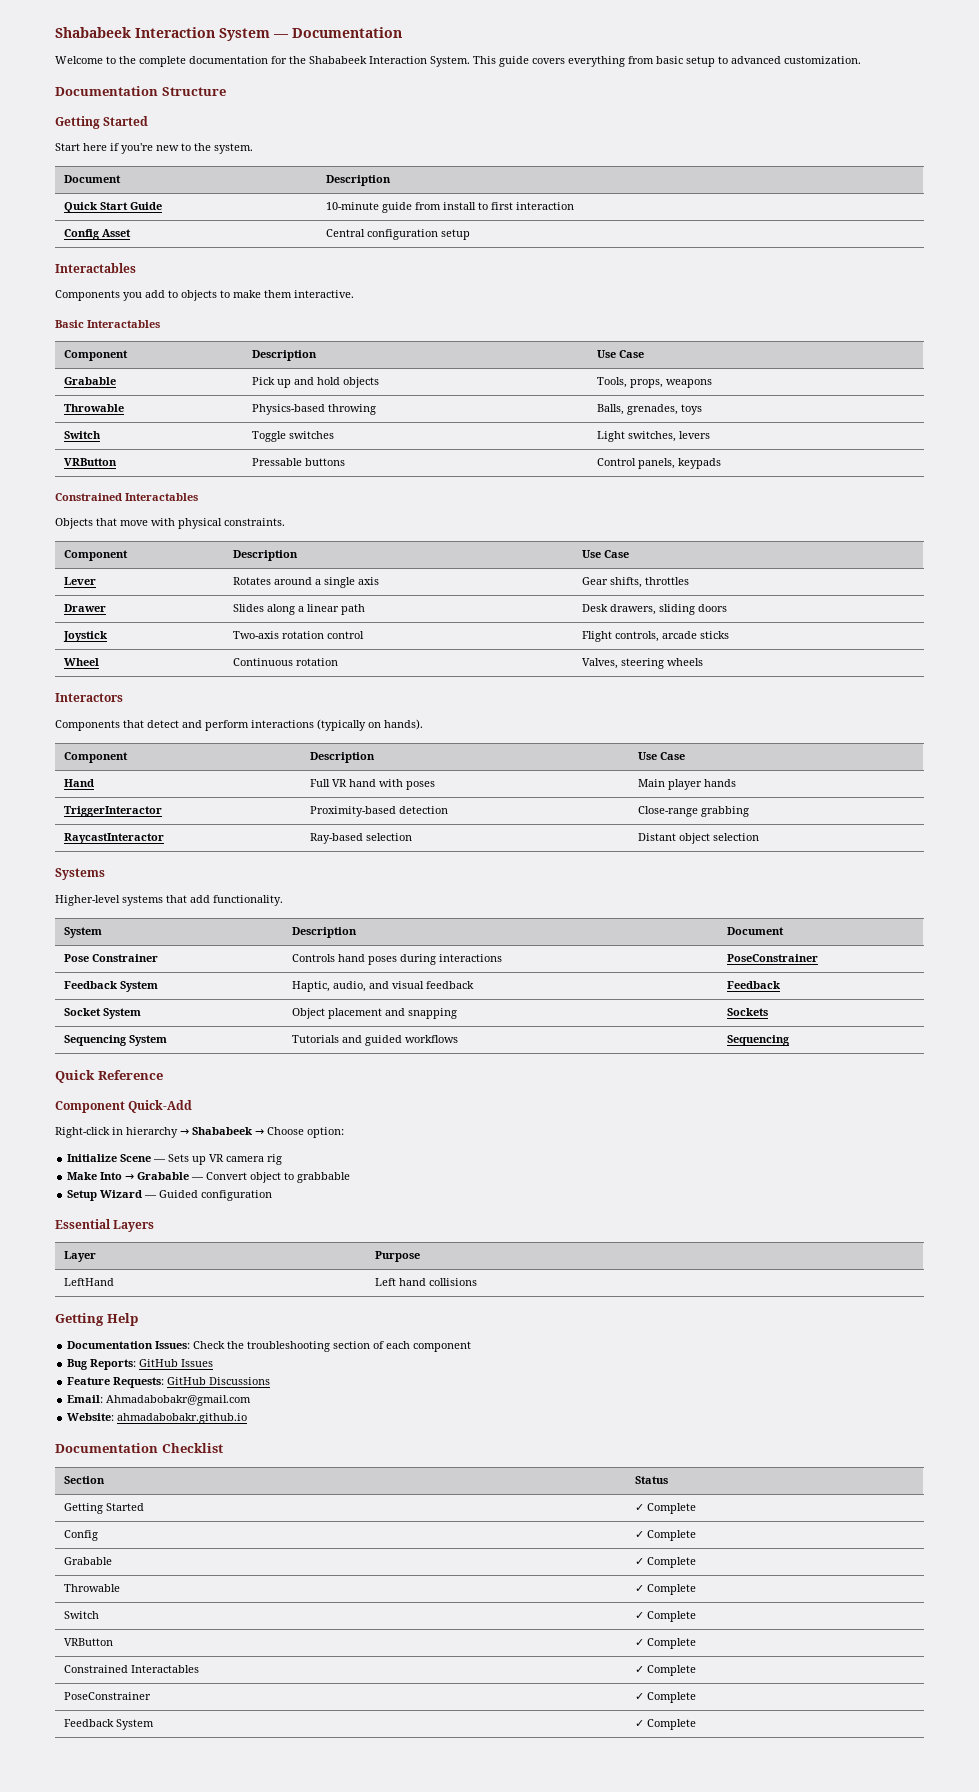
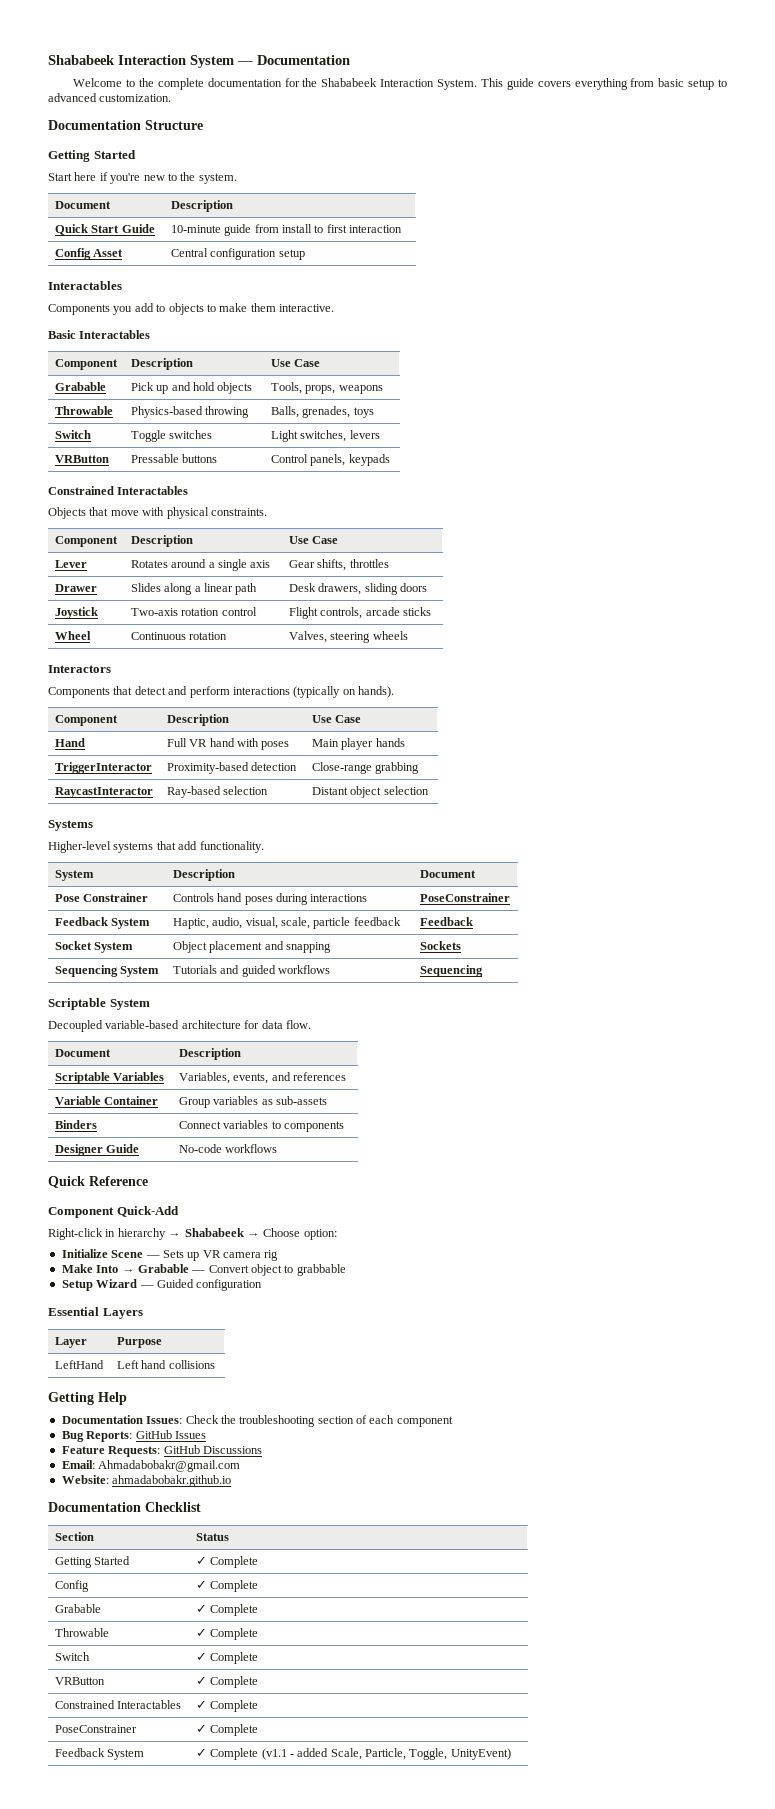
[368,981,424,989] and visual -> [245,917,351,929] visual, scale, particle
(790, 1040) none -> [48,998,150,1010] [48,1020,311,1032] [54,1049,111,1057] [178,1048,241,1060] [54,1072,165,1084] [178,1072,346,1084] [54,1096,159,1105] [178,1096,327,1108] [54,1120,97,1129] [178,1120,344,1132] [54,1144,140,1156] [178,1144,278,1153] // Scriptable System // Decoupled variable-based architecture for data flow. // Document | Description // Scriptable Variables | Variables, events, and references // Variable Container | Group variables as sub-assets // Binders | Connect variables to components // Designer Guide | No-code workflows
(696, 1724) none -> [261,1748,511,1760] (v1.1 - added Scale, Particle, Toggle, UnityEvent)

